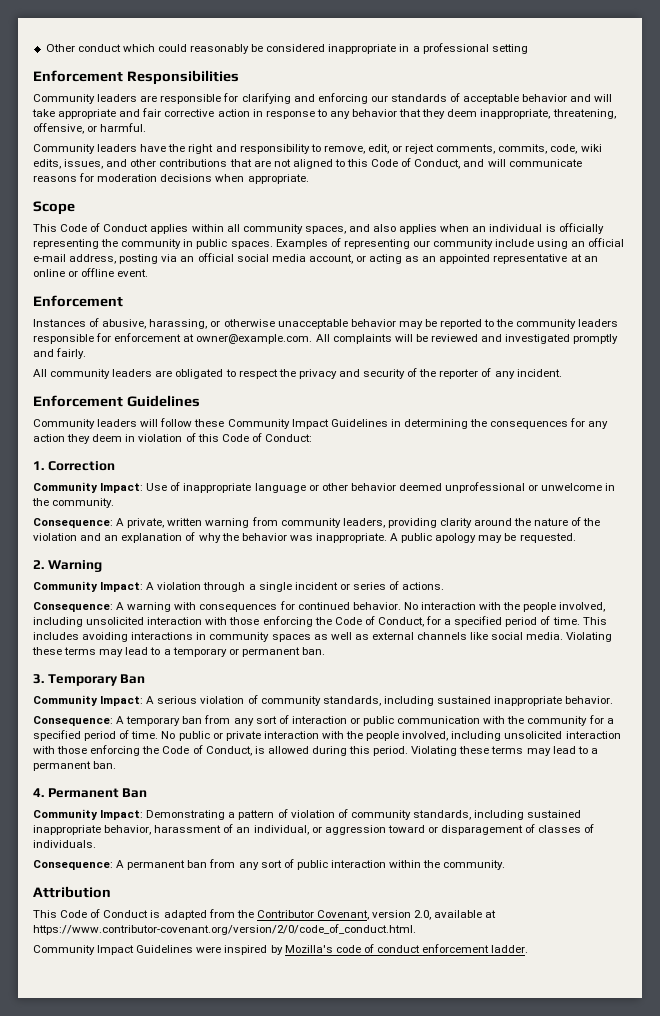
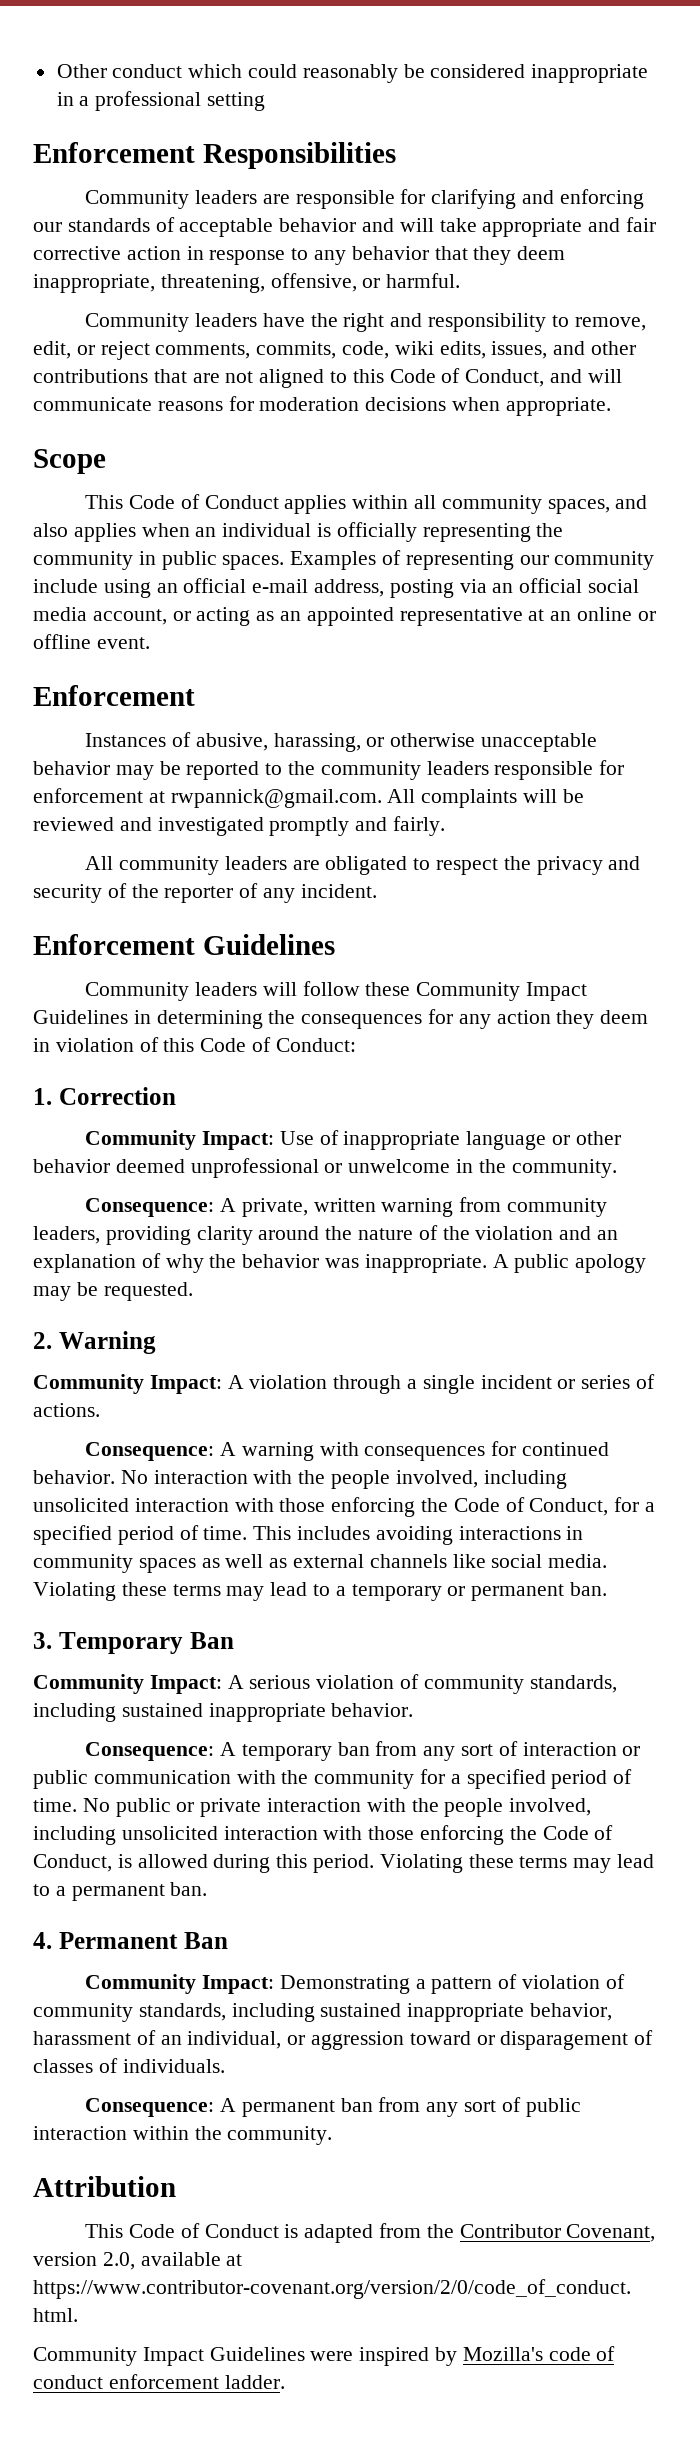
[196,334,313,344] owner@example.com. -> [170,789,382,808] rwpannick@gmail.com.

